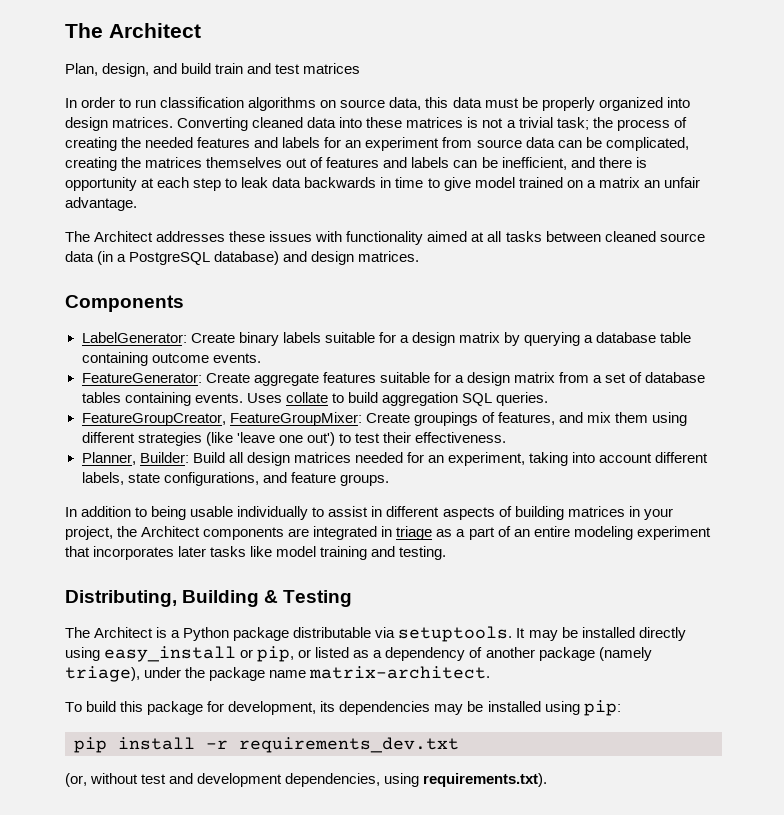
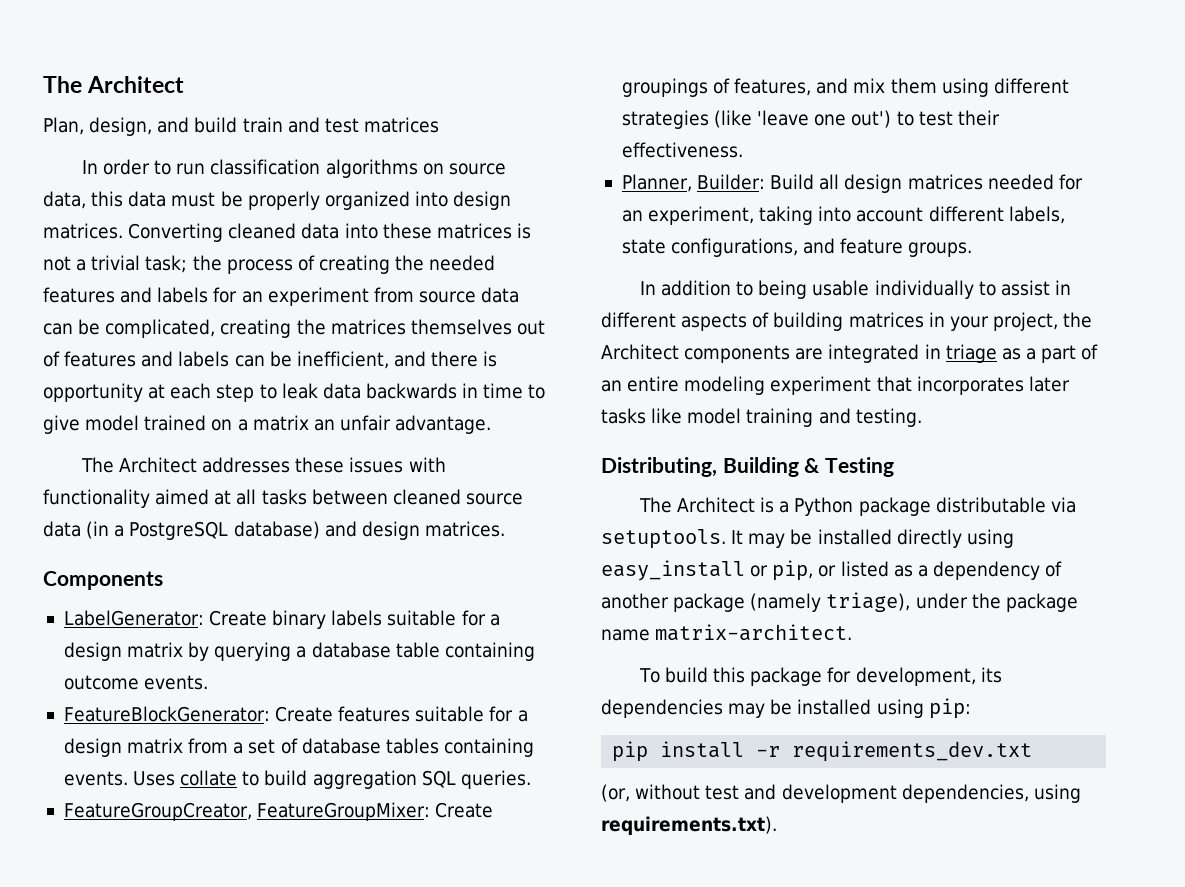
[81,373,319,386] FeatureGenerator: Create aggregate -> [63,706,334,722] FeatureBlockGenerator: Create

